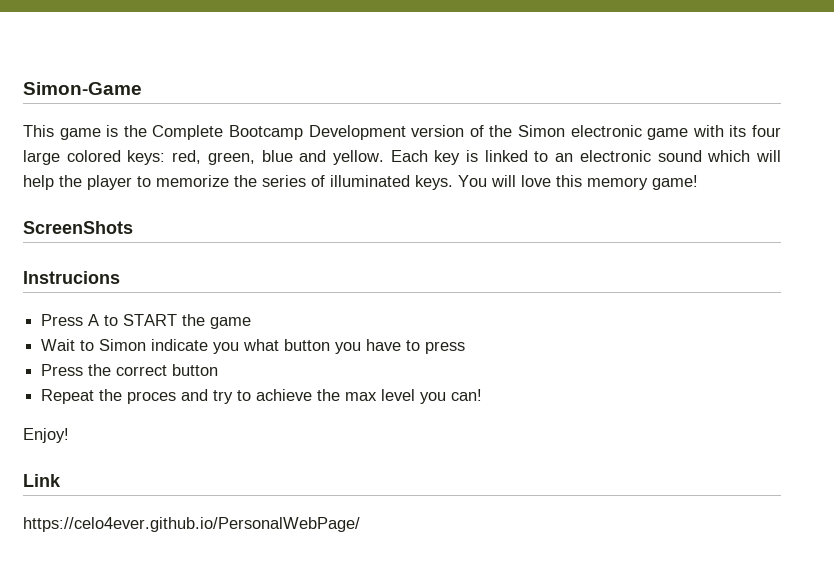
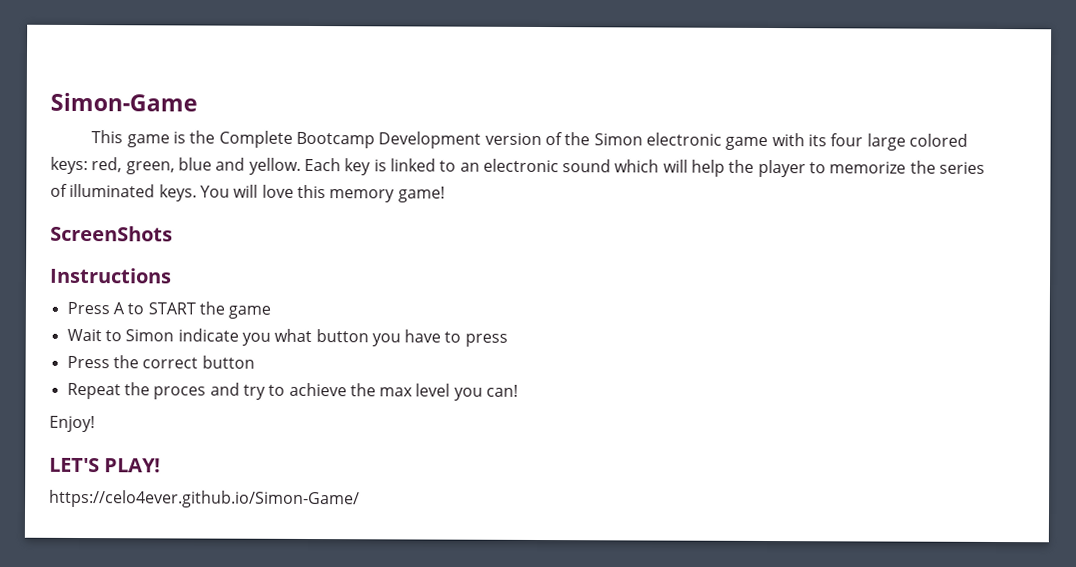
[23,271,120,284] Instrucions -> [49,267,172,284] Instructions
[23,474,61,487] [23,517,360,532] Link // https://celo4ever.github.io/PersonalWebPage/ -> [49,457,162,473] [49,489,360,509] LET'S PLAY! // https://celo4ever.github.io/Simon-Game/

